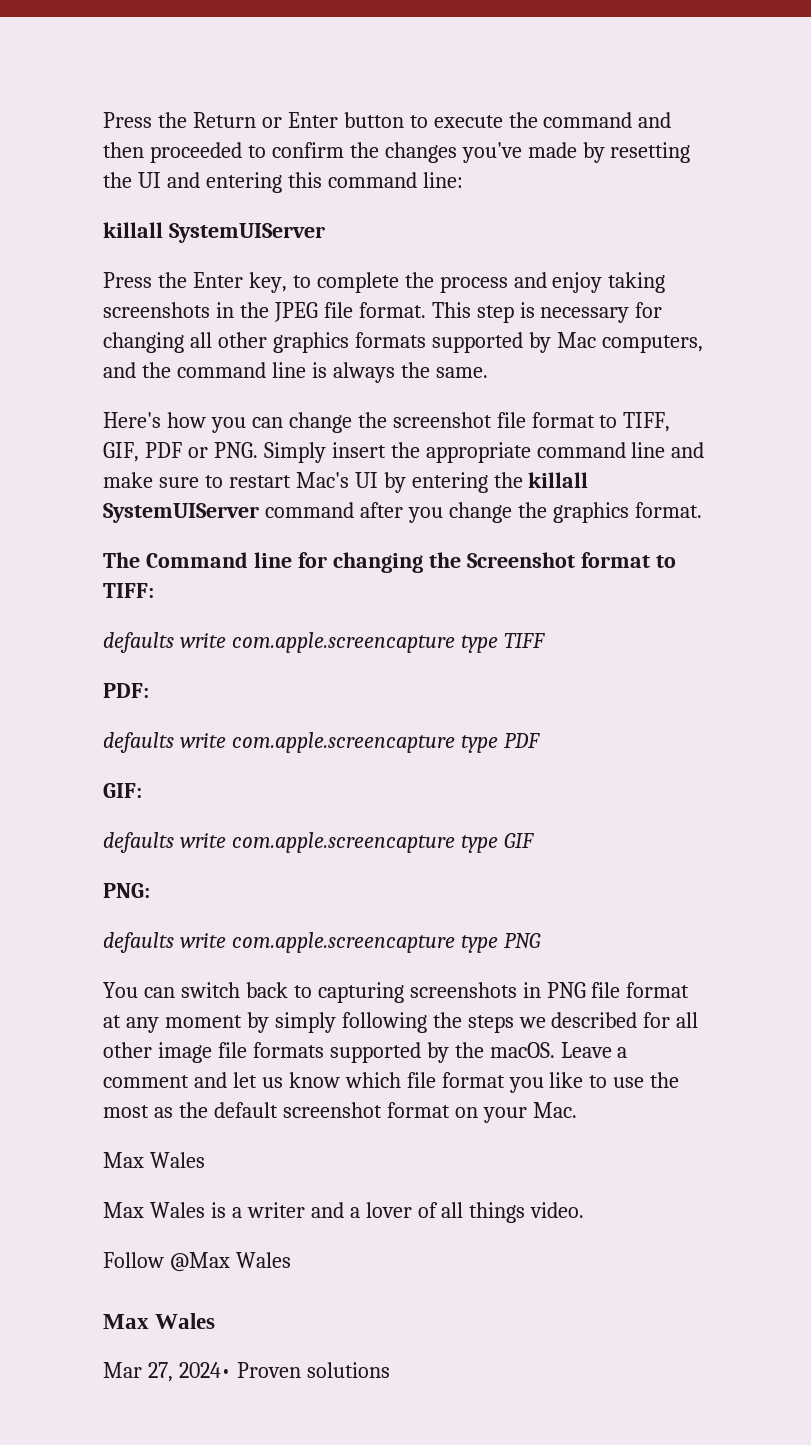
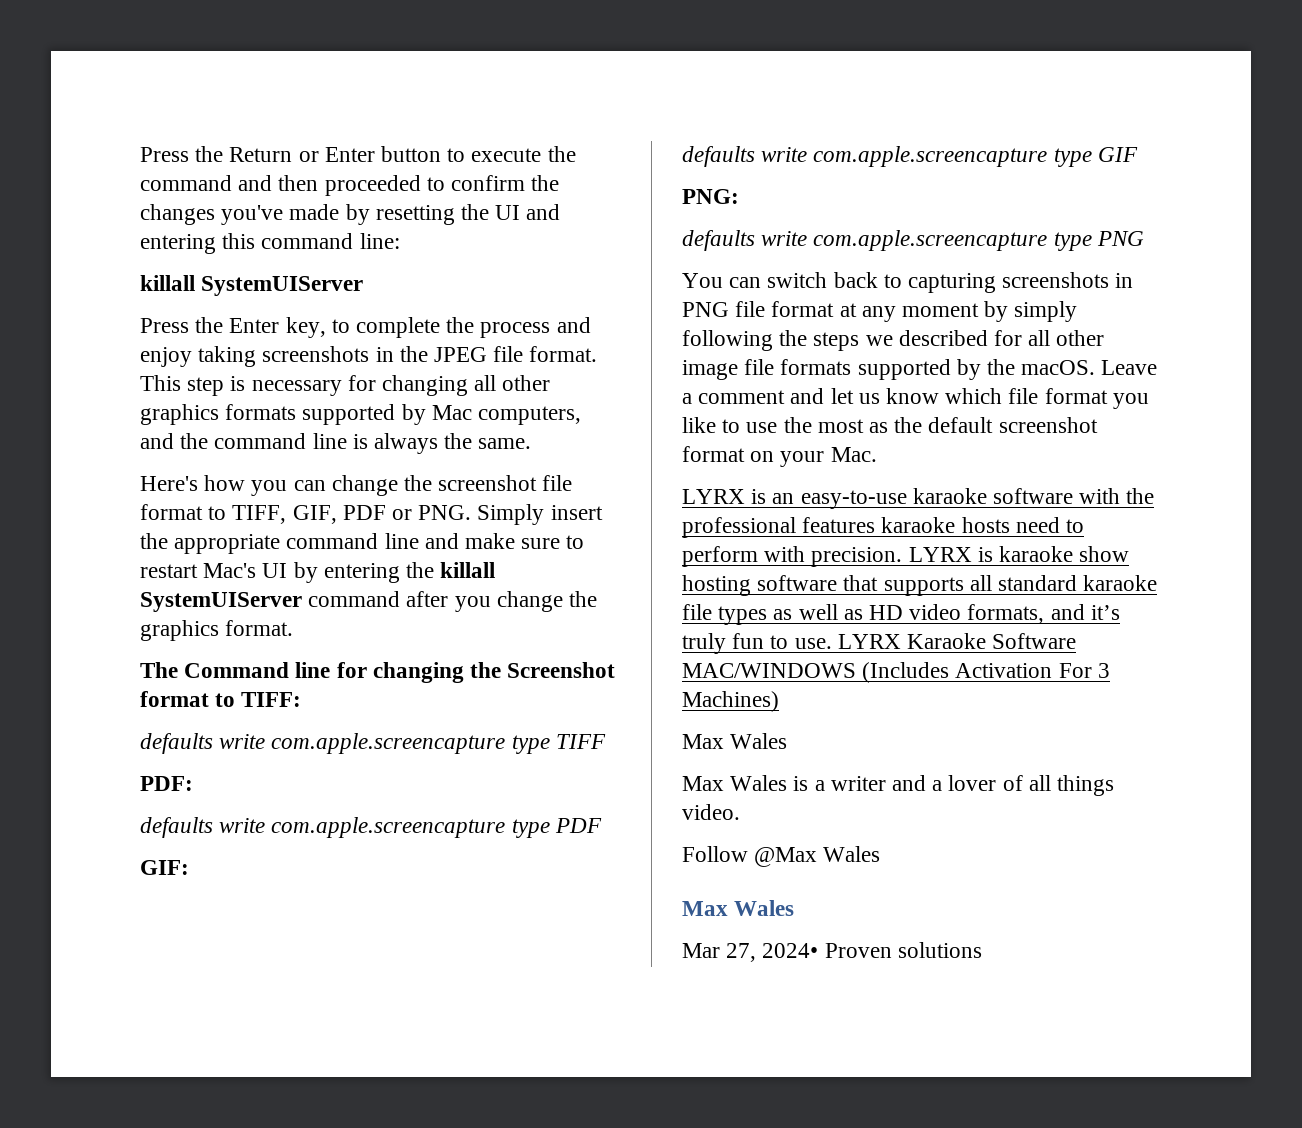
(577, 1110) none -> [682,488,1155,509] [682,517,1085,538] [682,546,1130,567] [682,575,1158,596] [682,604,1120,625] [682,633,1077,654] [682,662,1110,683] [682,691,779,712] // LYRX is an easy-to-use karaoke software with the professional features karaoke hosts need to perform with precision. LYRX is karaoke show hosting software that supports all standard karaoke file types as well as HD video formats, and it’s truly fun to use. LYRX Karaoke Software MAC/WINDOWS (Includes Activation For 3 Machines)

